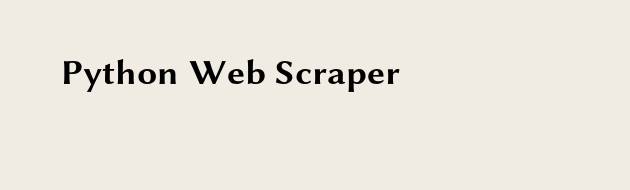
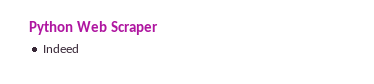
(401, 76) none -> [42,44,79,53] // Indeed

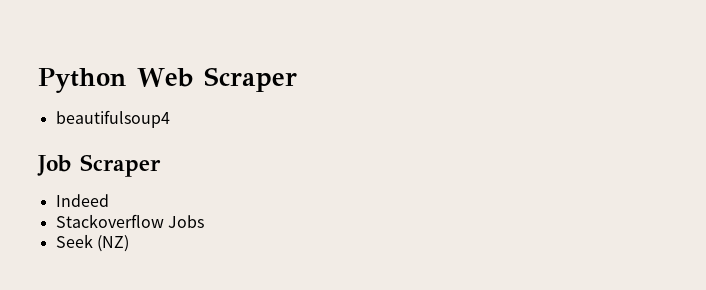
[42,44,79,53] Indeed -> [55,110,170,128] [37,154,161,177] [55,194,109,207] [55,214,204,228] [55,234,129,252] beautifulsoup4 // Job Scraper // Indeed // Stackoverflow Jobs // Seek (NZ)

